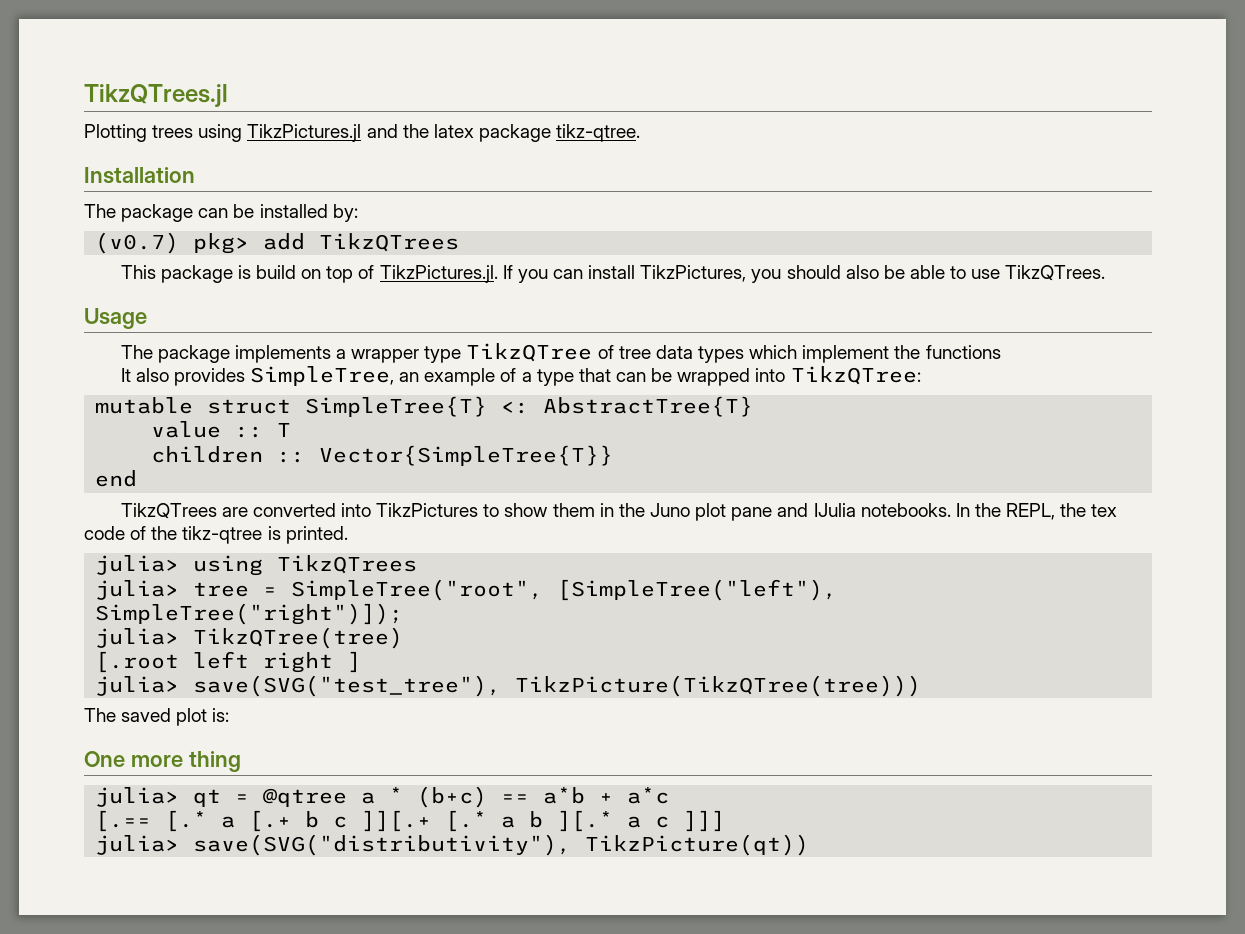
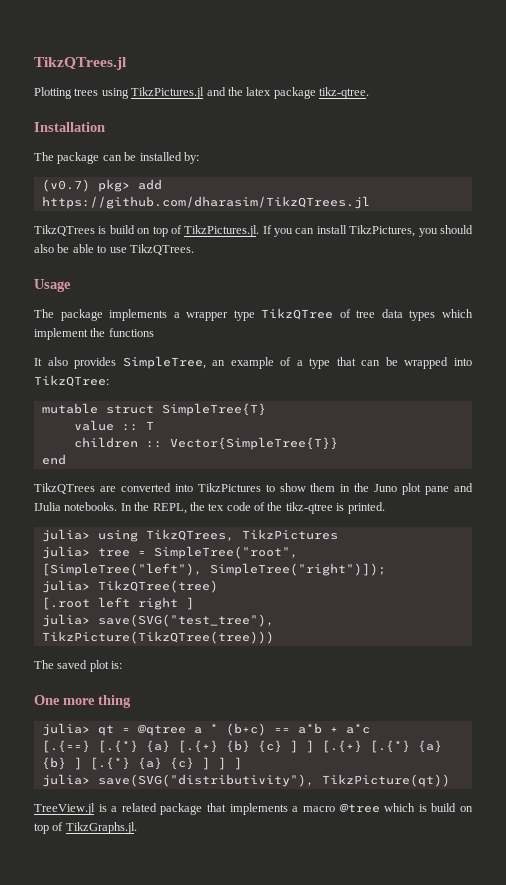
[319,233,460,252] [120,265,233,283] TikzQTrees // This package -> [41,196,370,209] [34,225,95,236] https://github.com/dharasim/TikzQTrees.jl // TikzQTrees
[501,396,754,417] <: AbstractTree{T} -> (266, 409) none
[277,555,418,574] TikzQTrees -> [145,529,338,541] TikzQTrees, TikzPictures
[95,810,726,832] [95,834,810,856] [.== [.* a [.+ b c ]][.+ [.* a b ][.* a c ]]] // julia> save(SVG("distributivity"), TikzPicture(qt)) -> [41,740,442,753] [41,757,242,770] [41,774,450,787] [34,803,474,815] [34,822,137,834] [.{==} [.{*} {a} [.{+} {b} {c} ] ] [.{+} [.{*} {a} {b} ] [.{*} {a} {c} ] ] ] // julia> save(SVG("distributivity"), TikzPicture(qt)) // TreeView.jl is a related package that implements a macro @tree which is build on top of TikzGraphs.jl.

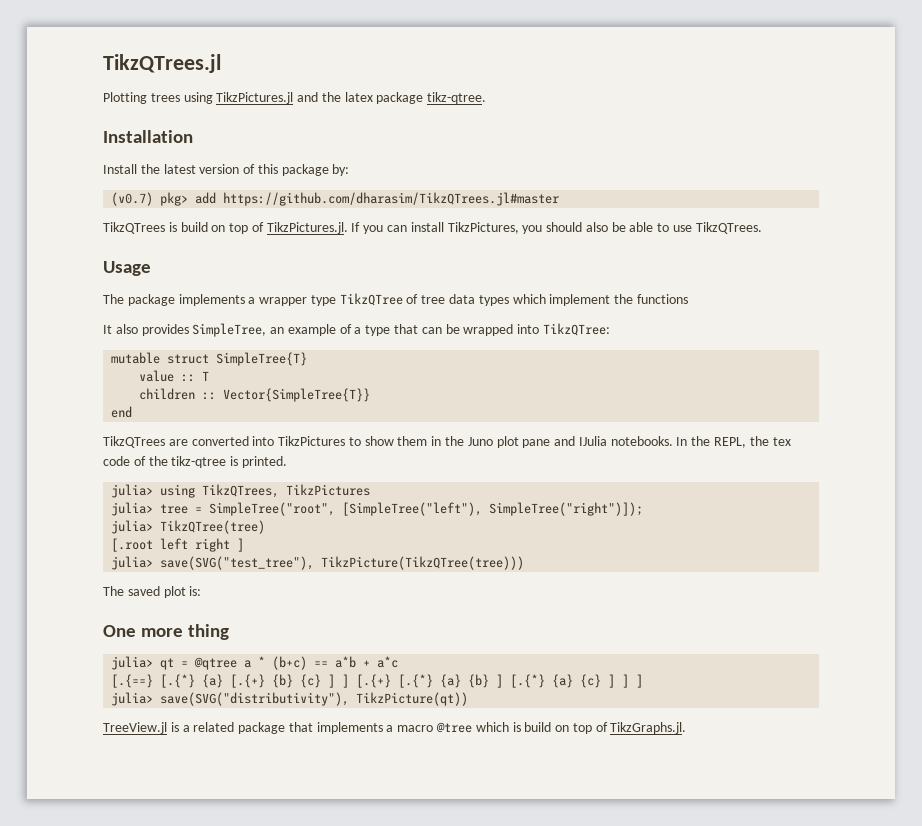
[34,152,182,164] The package can be installed -> [103,164,329,176] Install the latest version of this package
[41,196,370,209] https://github.com/dharasim/TikzQTrees.jl -> [223,192,560,206] https://github.com/dharasim/TikzQTrees.jl#master

